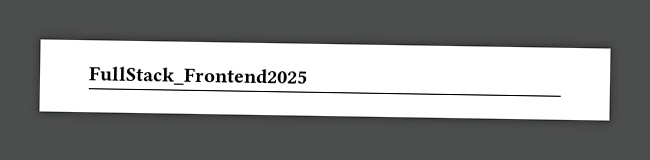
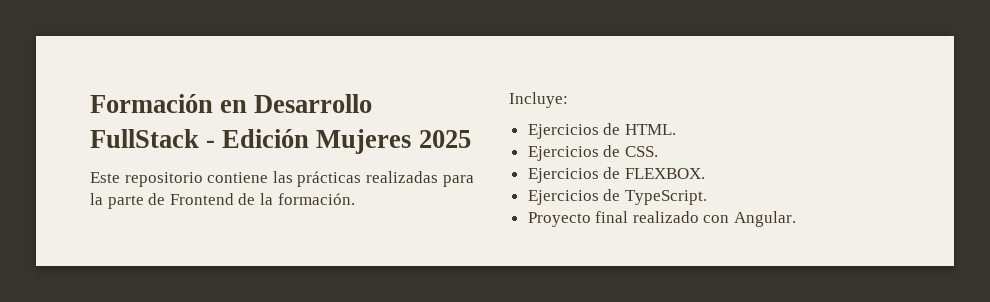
[88,66,308,88] FullStack_Frontend2025 -> [90,94,373,113] [90,129,471,154] [90,171,474,187] [90,193,355,209] [509,92,568,108] [527,123,676,139] [527,145,658,161] [527,167,705,183] [527,189,707,205] [527,211,797,227] Formación en Desarrollo FullStack - Edición Mujeres 2025 // Este repositorio contiene las prácticas realizadas para la parte de Frontend de la formación. // Incluye: // Ejercicios de HTML. // Ejercicios de CSS. // Ejercicios de FLEXBOX. // Ejercicios de TypeScript. // Proyecto final realizado con Angular.

